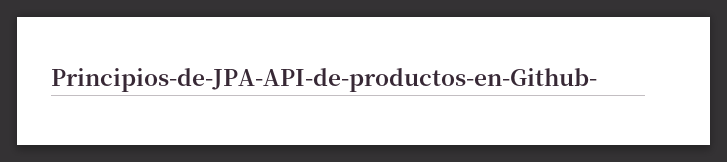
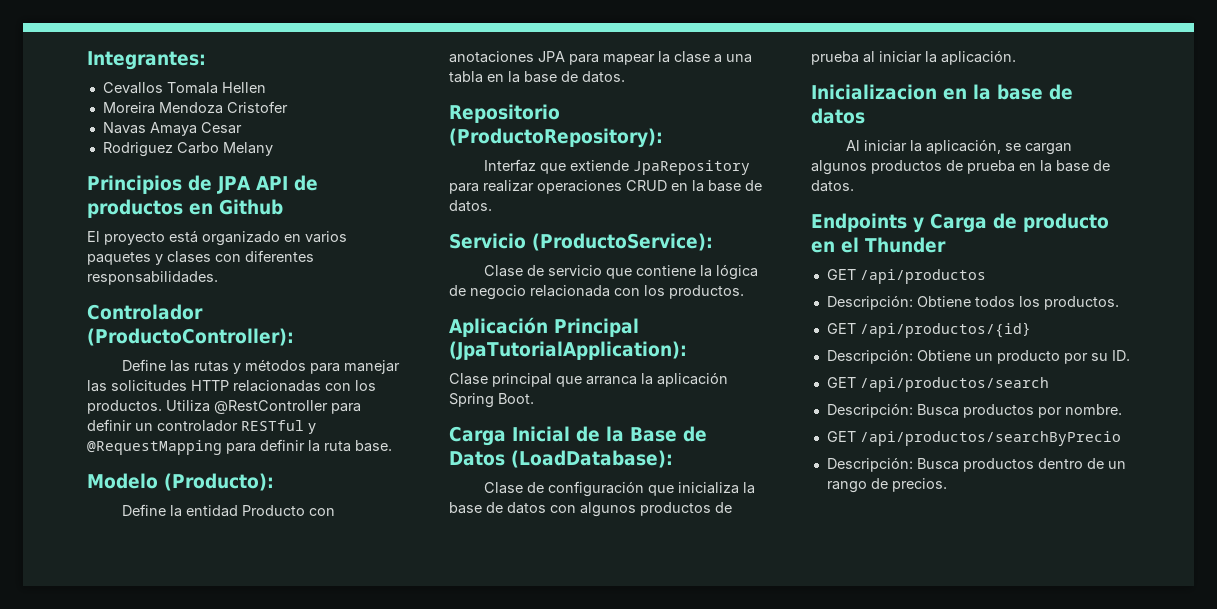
[51,68,597,92] Principios-de-JPA-API-de-productos-en-Github- -> [87,51,206,70] [102,82,266,94] [102,101,288,114] [102,122,242,136] [102,142,273,157] [87,175,318,194] [87,199,283,218] [87,230,347,246] [87,250,314,265] [87,271,218,285] [87,304,203,320] [87,328,294,346] [122,359,401,374] [87,380,376,392] [87,400,361,414] [87,419,316,434] [87,439,392,455] [87,473,274,491] [122,504,336,517] [449,51,752,65] [449,71,625,83] [449,104,560,123] [449,128,663,148] [484,159,751,175] [449,180,762,194] [449,200,492,212] [449,233,713,251] [484,264,759,280] [449,285,744,300] [449,317,639,337] [449,341,687,360] [449,372,728,387] [449,393,534,408] [449,426,707,446] [449,450,673,468] [484,481,756,497] [449,502,732,517] [811,50,1016,65] [811,84,1073,100] [811,108,865,124] [846,139,1073,155] [811,160,1110,175] [811,180,854,192] [811,213,1109,233] [811,237,946,253] [826,269,986,284] [826,295,1119,310] [826,322,1031,338] [826,349,1130,364] [826,377,1049,392] [826,403,1122,418] [826,431,1121,446] [826,457,1126,472] [826,478,947,493] Integrantes: // Cevallos Tomala Hellen // Moreira Mendoza Cristofer // Navas Amaya Cesar // Rodriguez Carbo Melany // Principios de JPA API de productos en Github // El proyecto está organizado en varios paquetes y clases con diferentes responsabilidades. // Controlador (ProductoController): // Define las rutas y métodos para manejar las solicitudes HTTP relacionadas con los productos. Utiliza @RestController para definir un controlador RESTful y @RequestMapping para definir la ruta base. // Modelo (Producto): // Define la entidad Producto con anotaciones JPA para mapear la clase a una tabla en la base de datos. // Repositorio (ProductoRepository): // Interfaz que extiende JpaRepository para realizar operaciones CRUD en la base de datos. // Servicio (ProductoService): // Clase de servicio que contiene la lógica de negocio relacionada con los productos. // Aplicación Principal (JpaTutorialApplication): // Clase principal que arranca la aplicación Spring Boot. // Carga Inicial de la Base de Datos (LoadDatabase): // Clase de configuración que inicializa la base de datos con algunos productos de prueba al iniciar la aplicación. // Inicializacion en la base de datos // Al iniciar la aplicación, se cargan algunos productos de prueba en la base de datos. // Endpoints y Carga de producto en el Thunder // GET /api/productos // Descripción: Obtiene todos los productos. // GET /api/productos/{id} // Descripción: Obtiene un producto por su ID. // GET /api/productos/search // Descripción: Busca productos por nombre. // GET /api/productos/searchByPrecio // Descripción: Busca productos dentro de un rango de precios.

